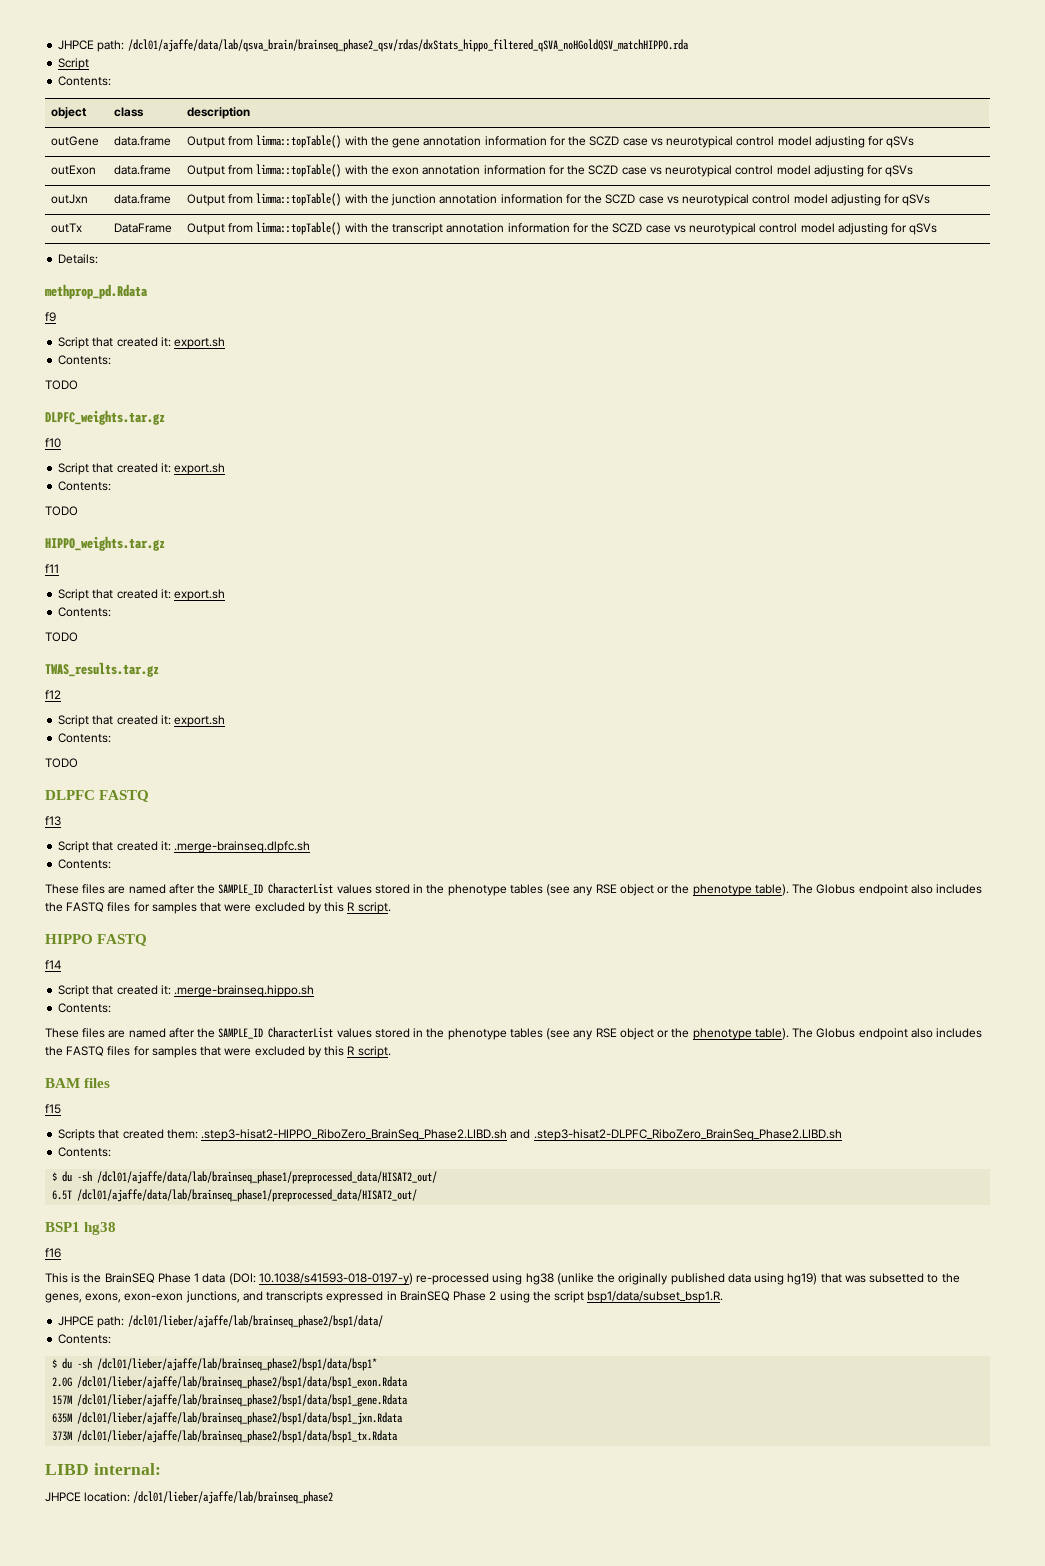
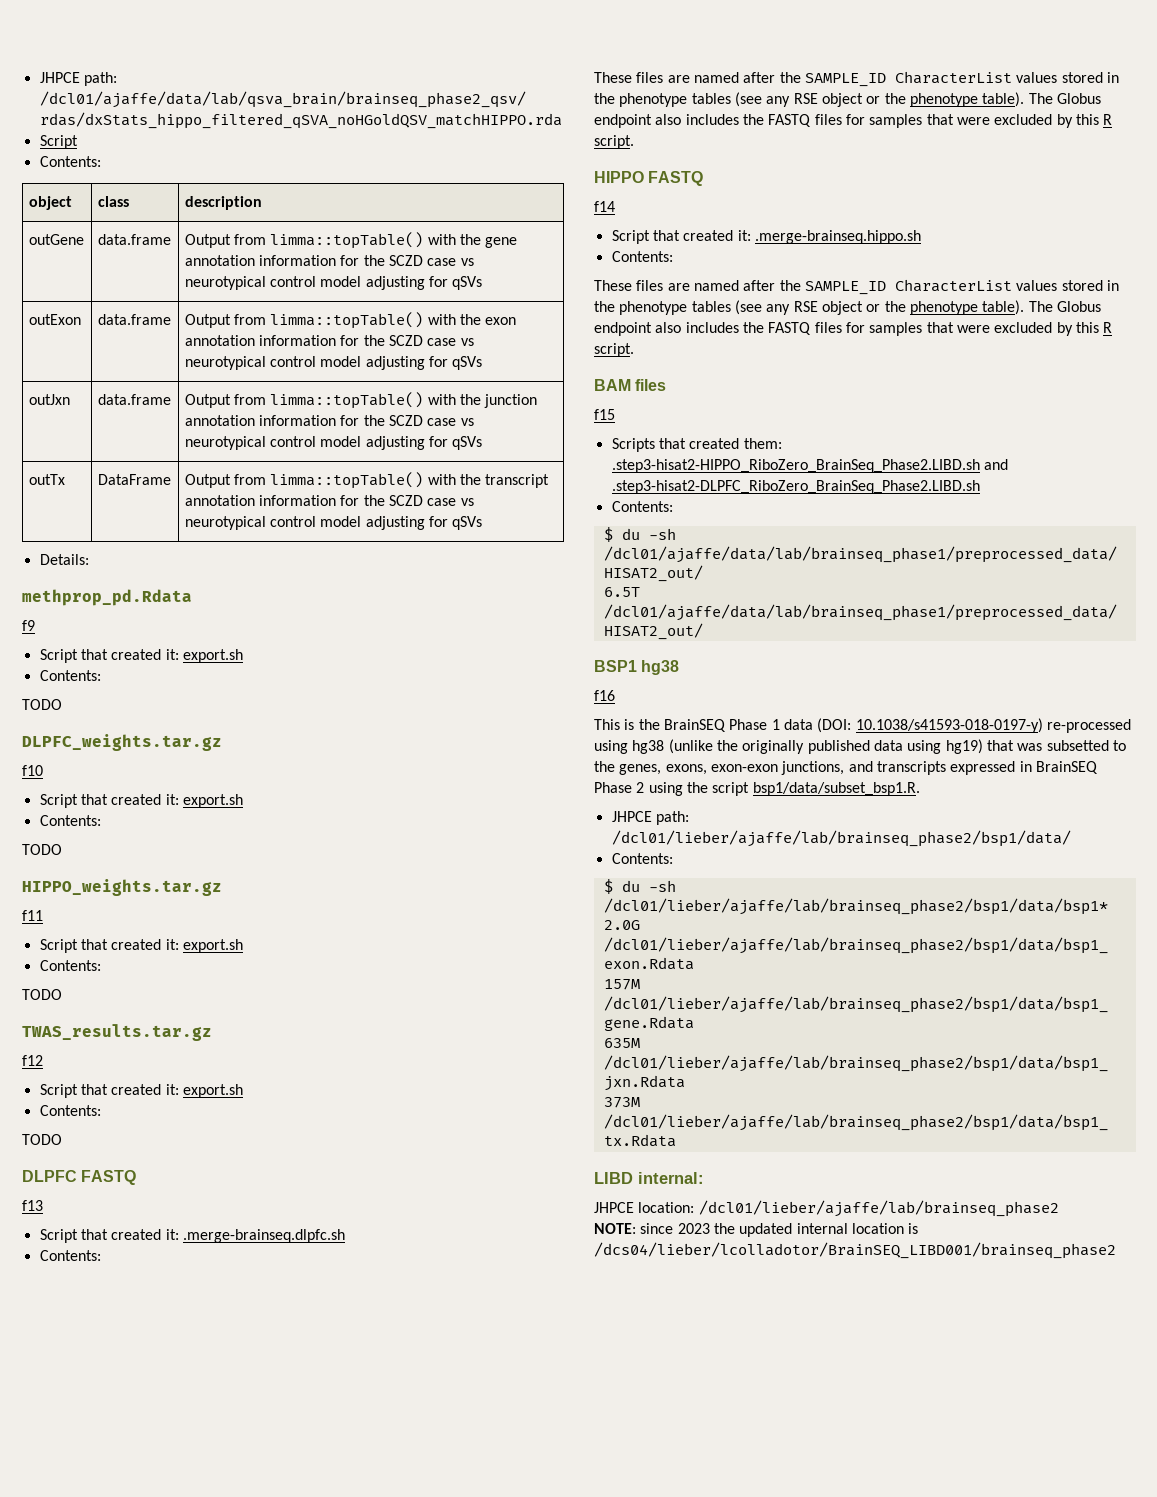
(334, 1497) none -> [594,1223,919,1237] [594,1242,1116,1259] // NOTE: since 2023 the updated internal location is /dcs04/lieber/lcolladotor/BrainSEQ_LIBD001/brainseq_phase2

